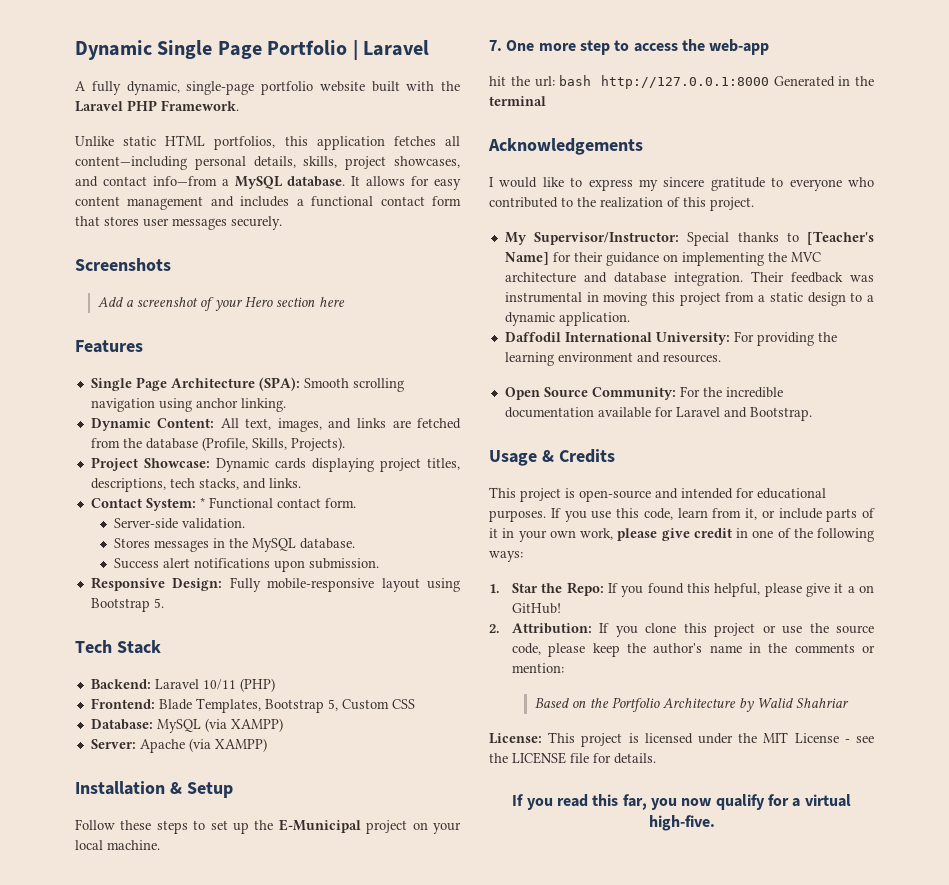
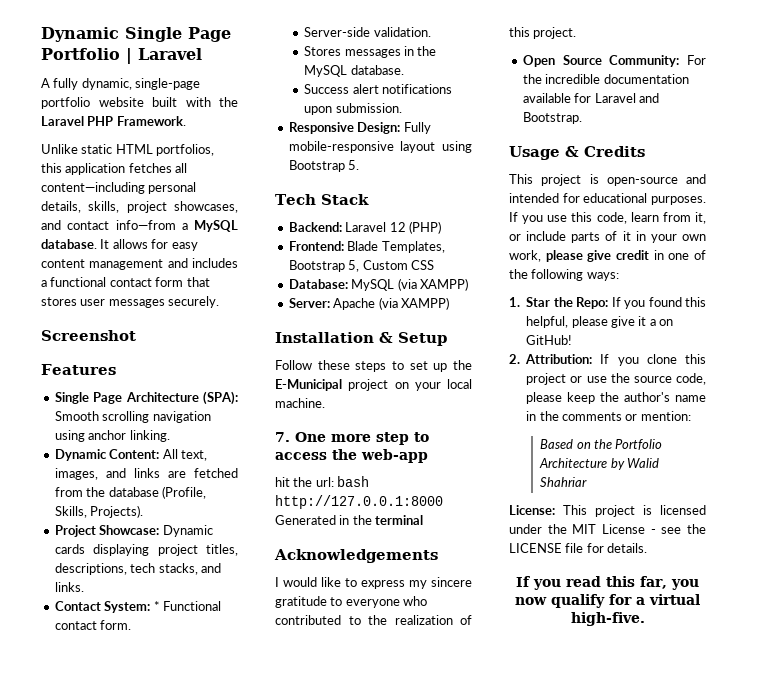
[75,258,171,271] [97,297,345,311] Screenshots // Add a screenshot of your Hero section here -> [41,330,136,341] Screenshot
[202,679,236,690] 10/11 -> [389,222,406,232] 12
[504,231,874,246] [504,252,821,266] [504,271,874,286] [504,292,874,306] [504,312,630,326] [504,331,837,346] [504,352,721,366] // My Supervisor/Instructor: Special thanks to [Teacher's Name] for their guidance on implementing the MVC architecture and database integration. Their feedback was instrumental in moving this project from a static design to a dynamic application. // Daffodil International University: For providing the learning environment and resources. -> (577, 33) none

